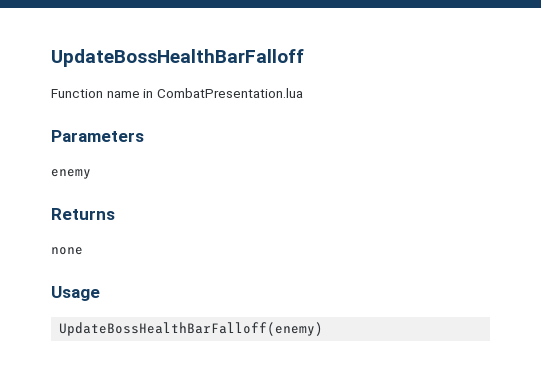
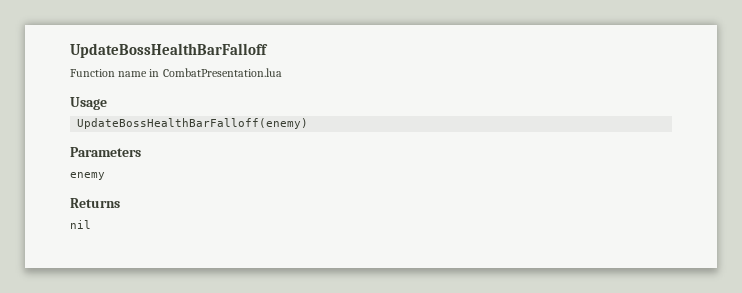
(303, 93) none -> [70,97,107,110] [77,118,309,129] // Usage // UpdateBossHealthBarFalloff(enemy)
[51,247,83,255] [51,286,100,301] [59,322,324,336] none // Usage // UpdateBossHealthBarFalloff(enemy) -> [70,220,91,229] nil

